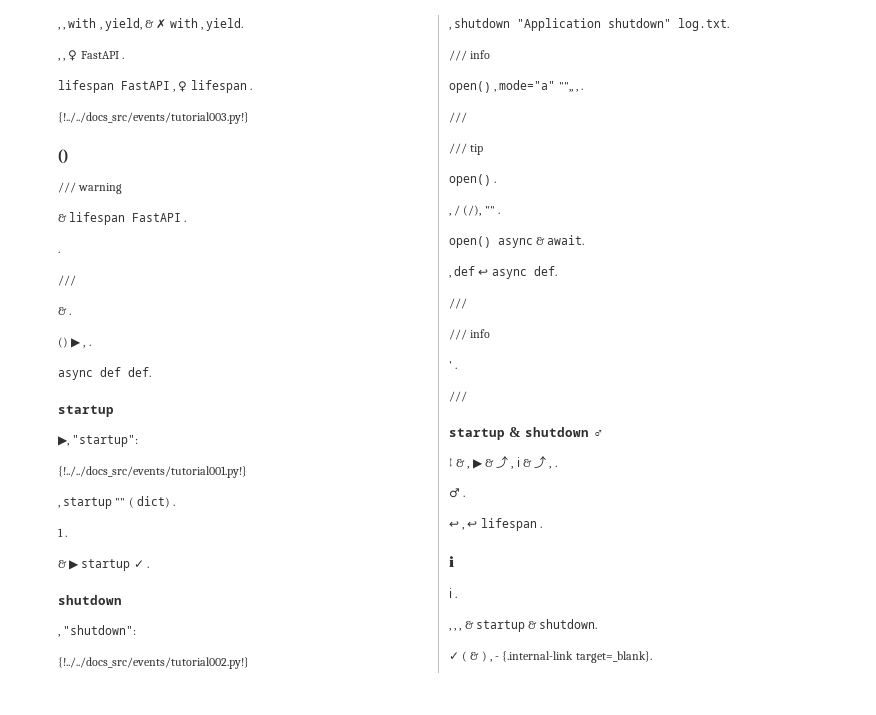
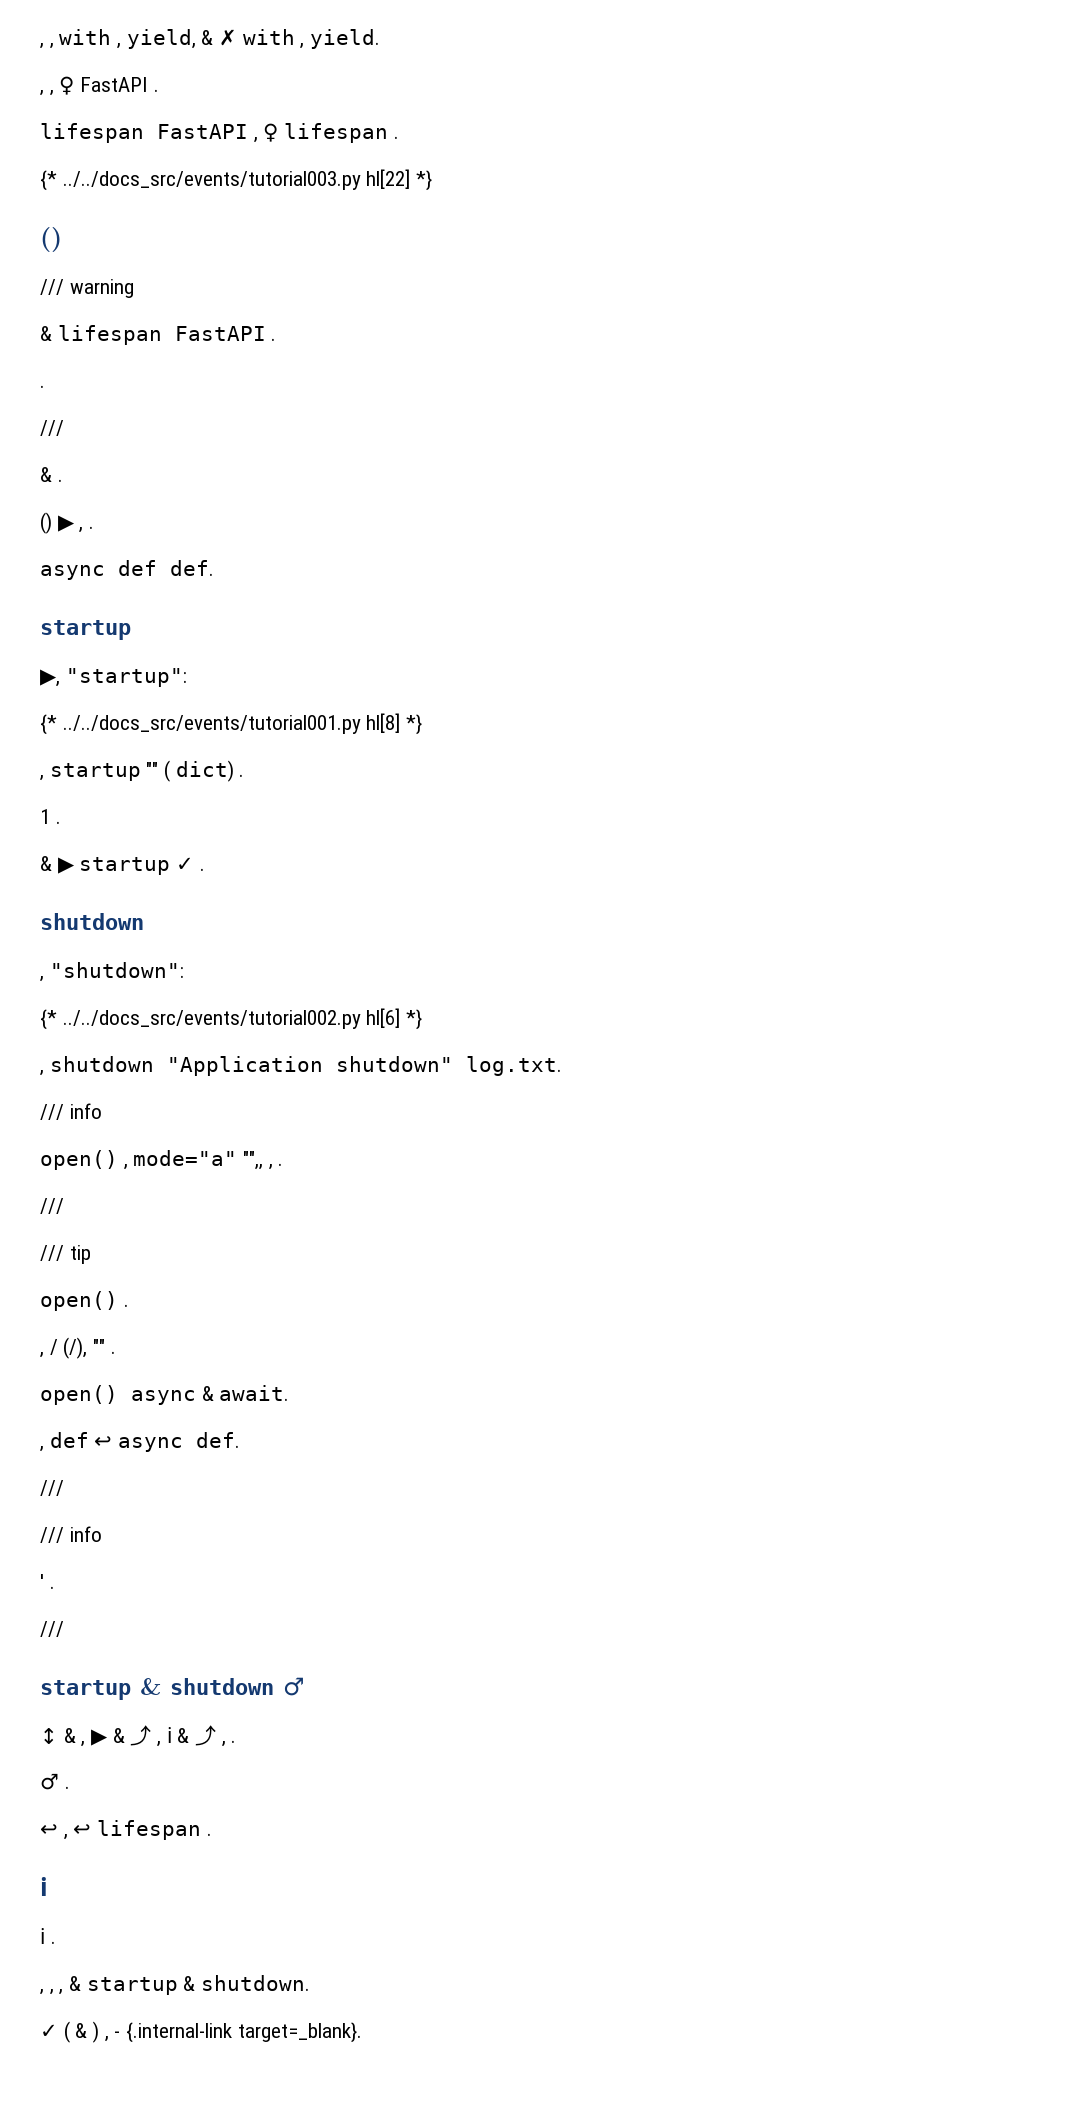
[58,112,249,124] {!../../docs_src/events/tutorial003.py!} -> [40,169,433,191] {* ../../docs_src/events/tutorial003.py hl[22] *}
[58,466,247,478] {!../../docs_src/events/tutorial001.py!} -> [40,713,423,735] {* ../../docs_src/events/tutorial001.py hl[8] *}
[58,657,249,669] {!../../docs_src/events/tutorial002.py!} -> [40,1008,423,1030] {* ../../docs_src/events/tutorial002.py hl[6] *}

